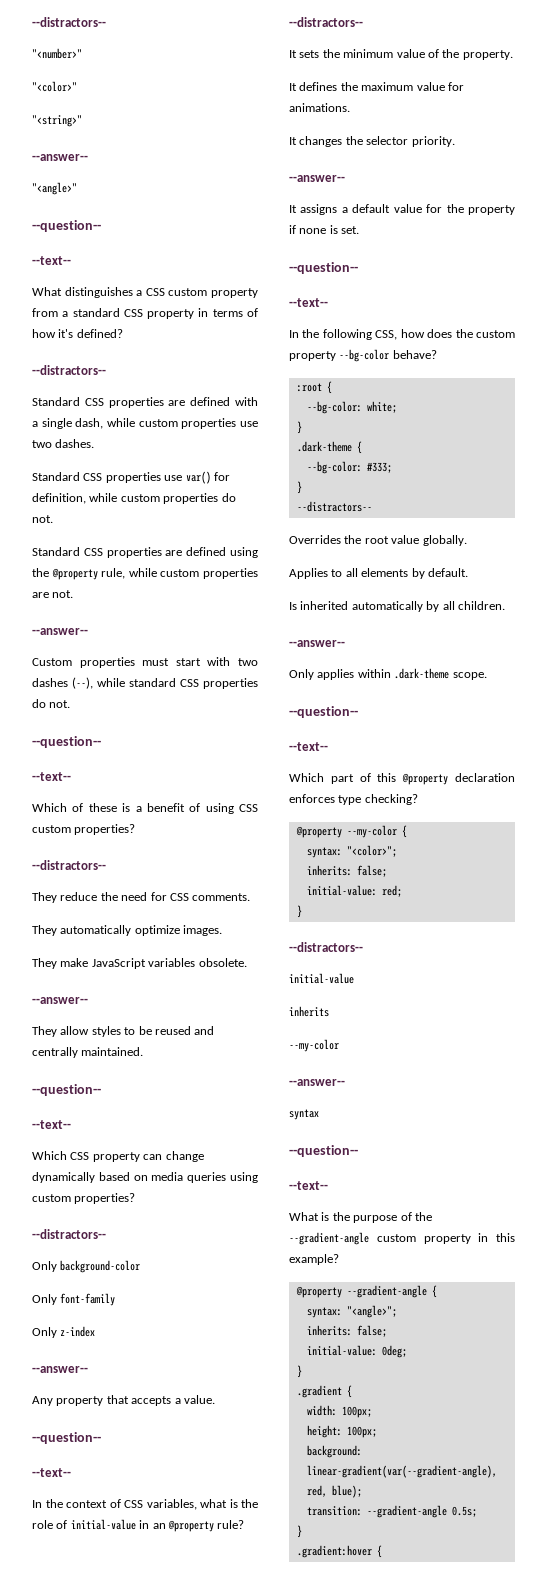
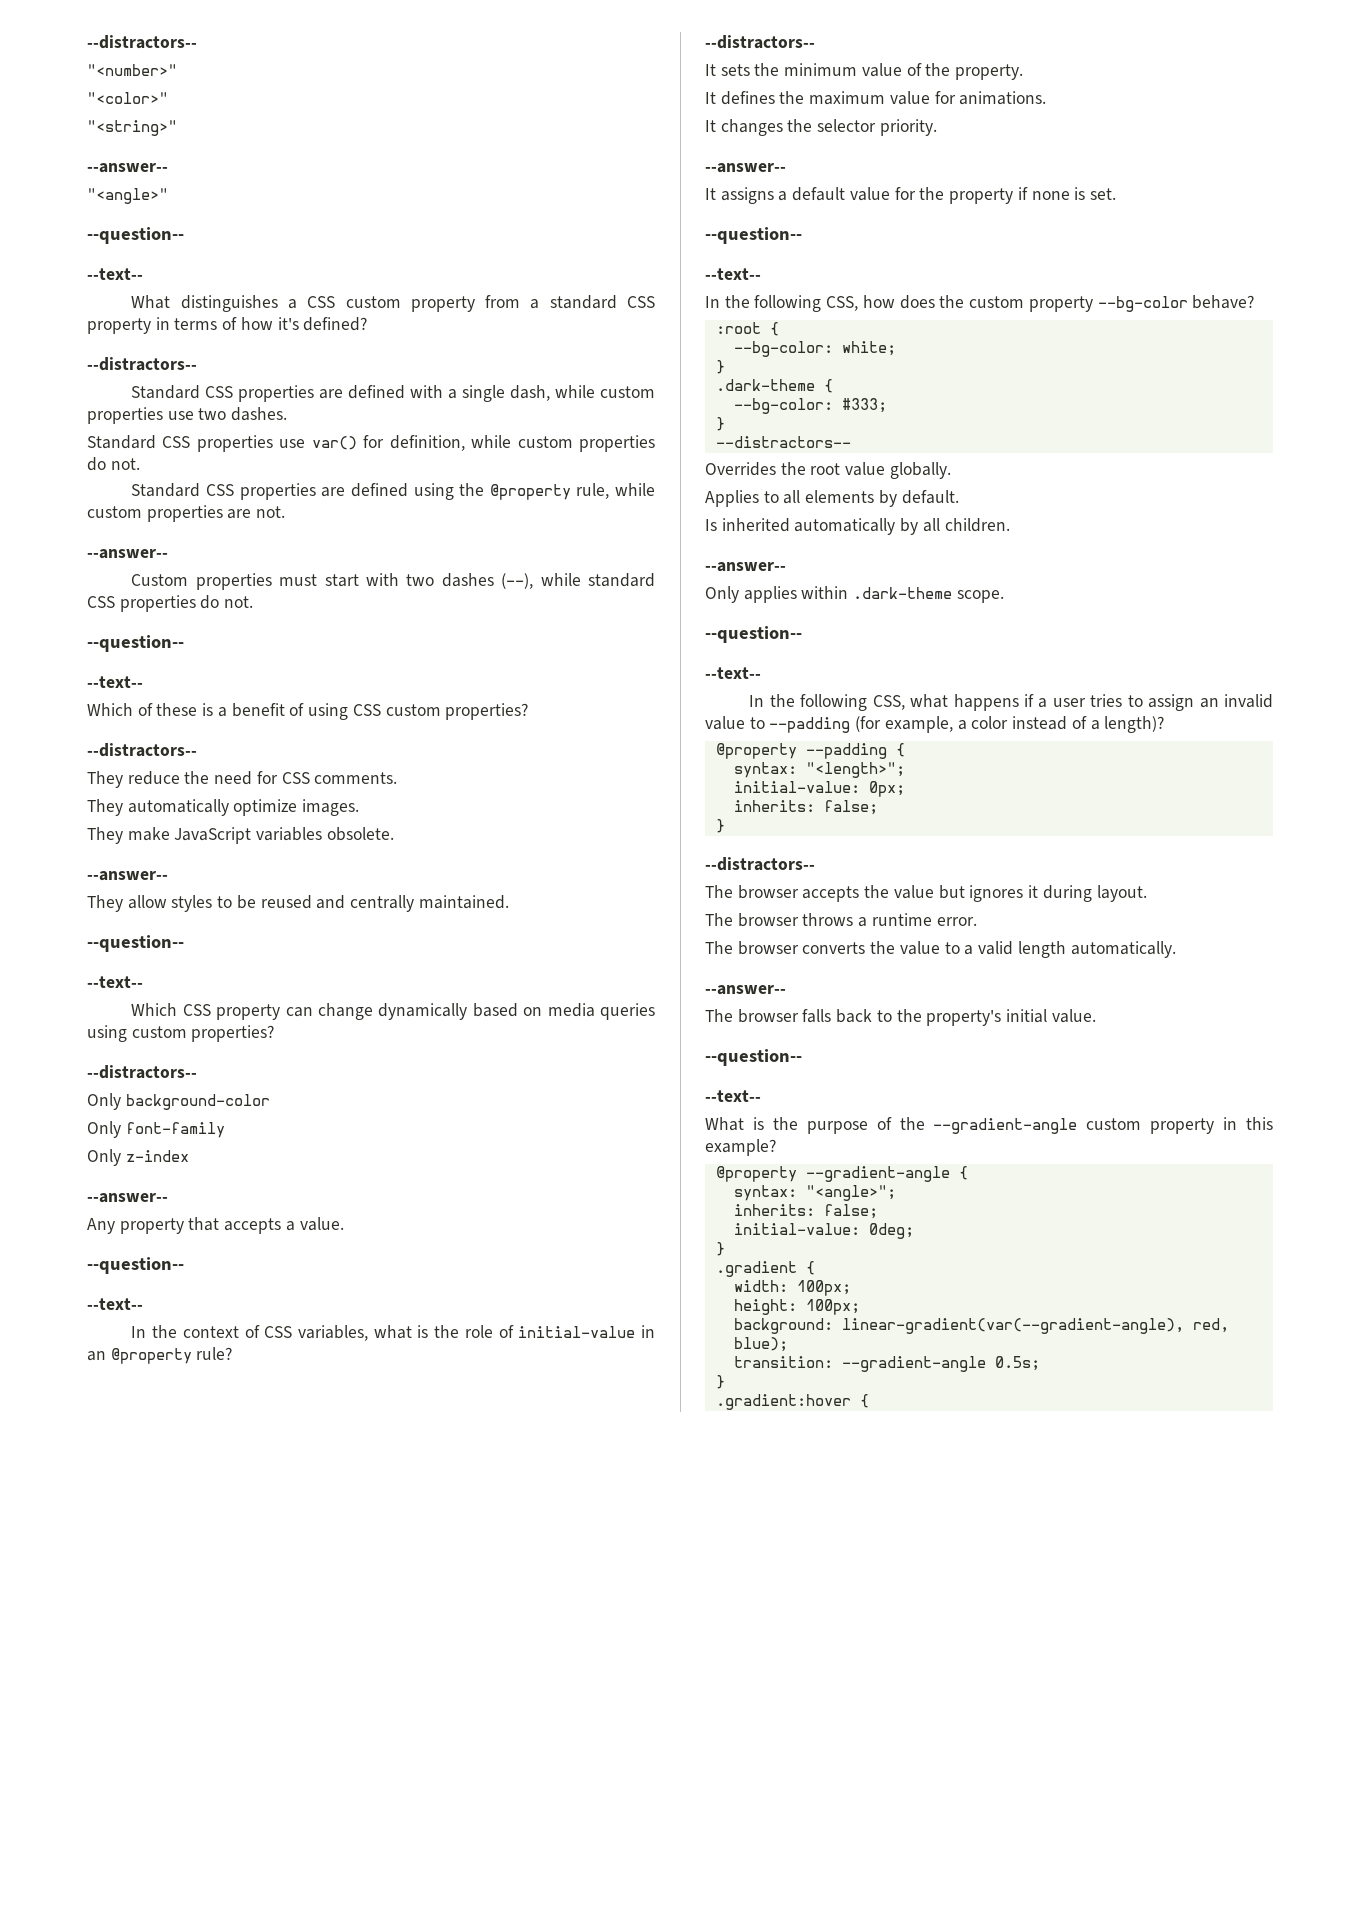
[289,773,515,785] [289,794,418,805] [295,825,407,838] [306,845,397,858] [306,865,387,877] [306,885,402,897] [296,905,302,918] [289,942,363,952] [289,973,354,984] [289,1006,329,1017] [289,1039,339,1052] [289,1079,345,1086] [289,1109,319,1120] Which part of this @property declaration enforces type checking? // @property --my-color { // syntax: "<color>"; // inherits: false; // initial-value: red; // } // --distractors-- // initial-value // inherits // --my-color // --answer-- // syntax -> [749,694,1273,711] [705,716,1165,733] [715,743,905,759] [733,762,905,778] [733,781,905,797] [733,800,878,815] [715,819,725,833] [705,857,815,871] [705,885,1147,902] [705,913,977,927] [705,941,1176,958] [705,985,786,995] [705,1009,1096,1026] In the following CSS, what happens if a user tries to assign an invalid value to --padding (for example, a color instead of a length)? // @property --padding { // syntax: "<length>"; // initial-value: 0px; // inherits: false; // } // --distractors-- // The browser accepts the value but ignores it during layout. // The browser throws a runtime error. // The browser converts the value to a valid length automatically. // --answer-- // The browser falls back to the property's initial value.

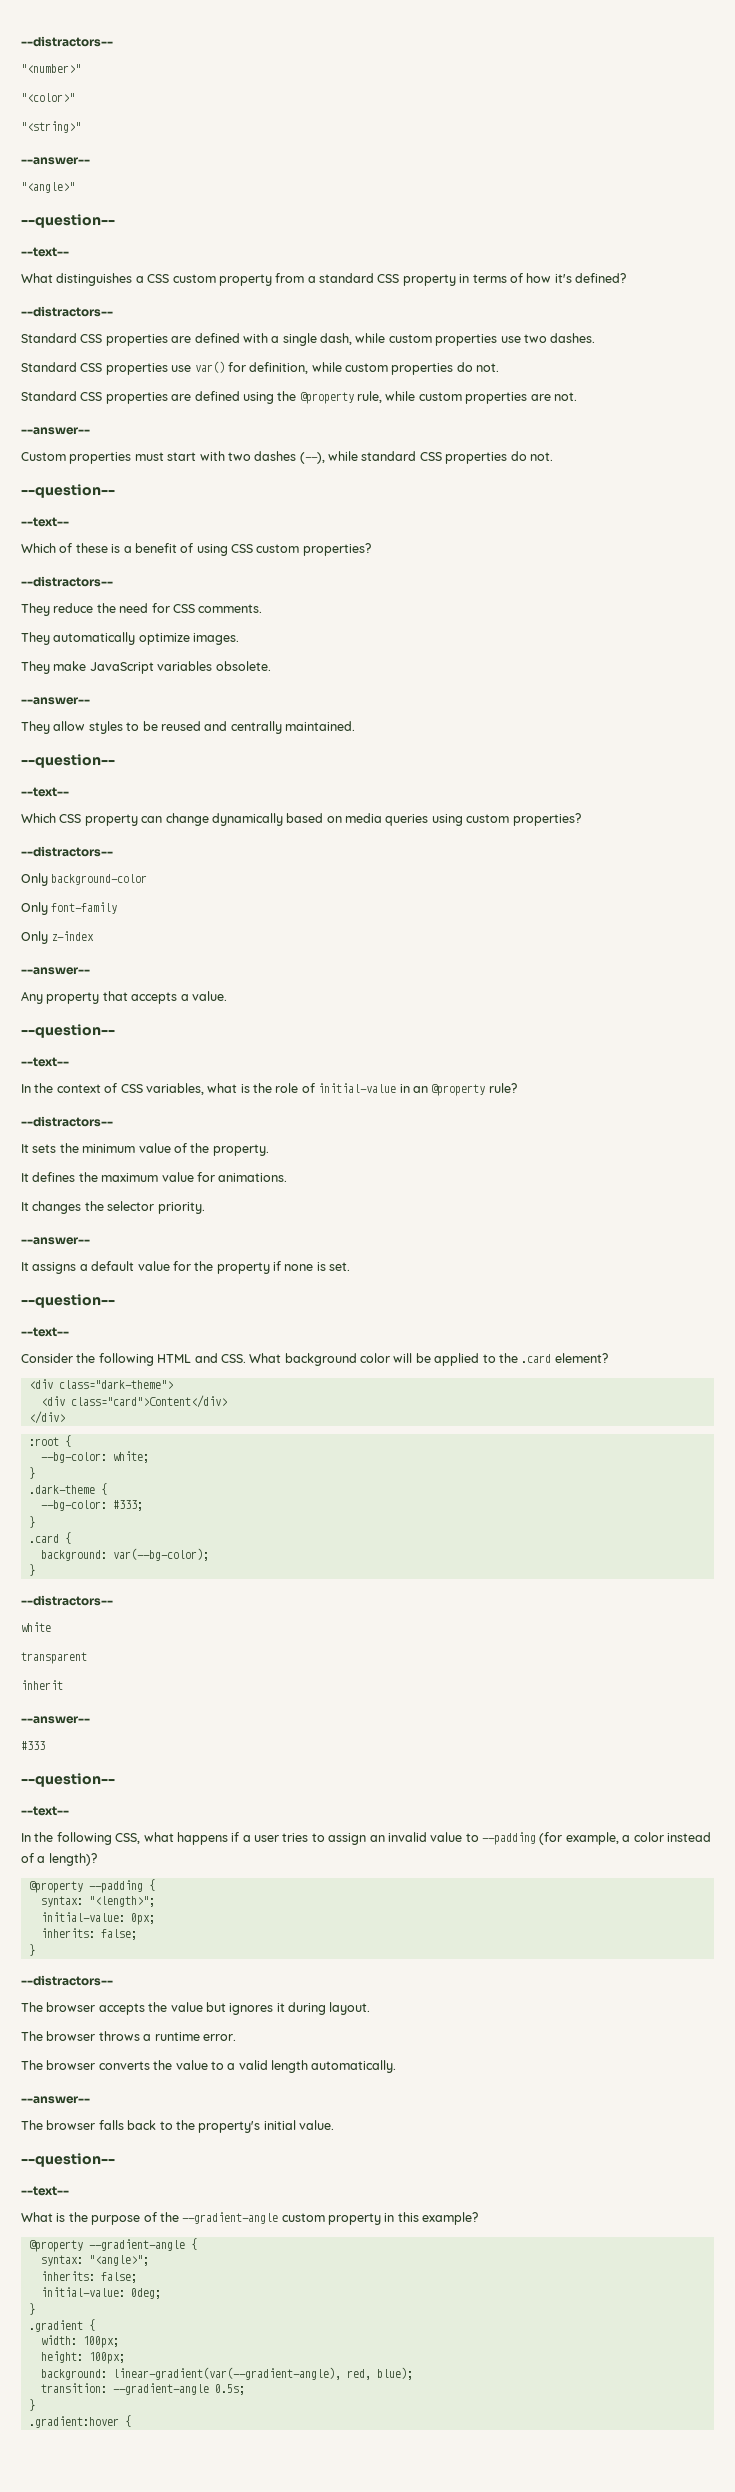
[705,295,1255,312] In the following CSS, how does the custom property --bg-color behave? -> [21,1353,608,1366] [28,1379,173,1389] [40,1395,227,1408] [28,1411,65,1424] Consider the following HTML and CSS. What background color will be applied to the .card element? // <div class="dark-theme"> // <div class="card">Content</div> // </div>
[715,436,851,448] [705,462,951,479] [705,490,959,507] [705,518,1010,535] [705,562,786,572] [705,586,1004,603] --distractors-- // Overrides the root value globally. // Applies to all elements by default. // Is inherited automatically by all children. // --answer-- // Only applies within .dark-theme scope. -> [28,1532,71,1544] [40,1548,209,1561] [28,1564,35,1576] [21,1595,113,1606] [21,1622,51,1632] [21,1652,87,1664] [21,1680,63,1690] [21,1716,90,1724] [21,1741,45,1750] .card { // background: var(--bg-color); // } // --distractors-- // white // transparent // inherit // --answer-- // #333

